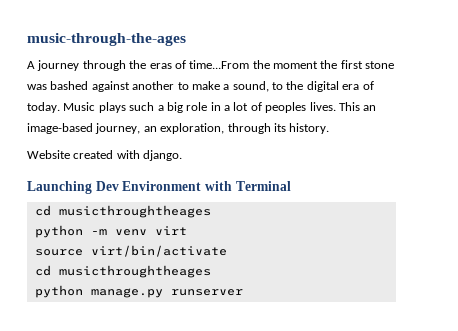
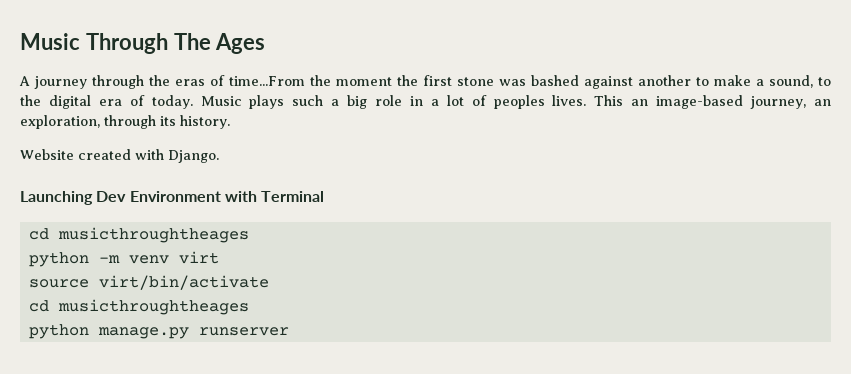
[27,33,186,46] music-through-the-ages -> [20,33,266,54] Music Through The Ages
[143,150,183,161] django. -> [168,150,219,163] Django.

